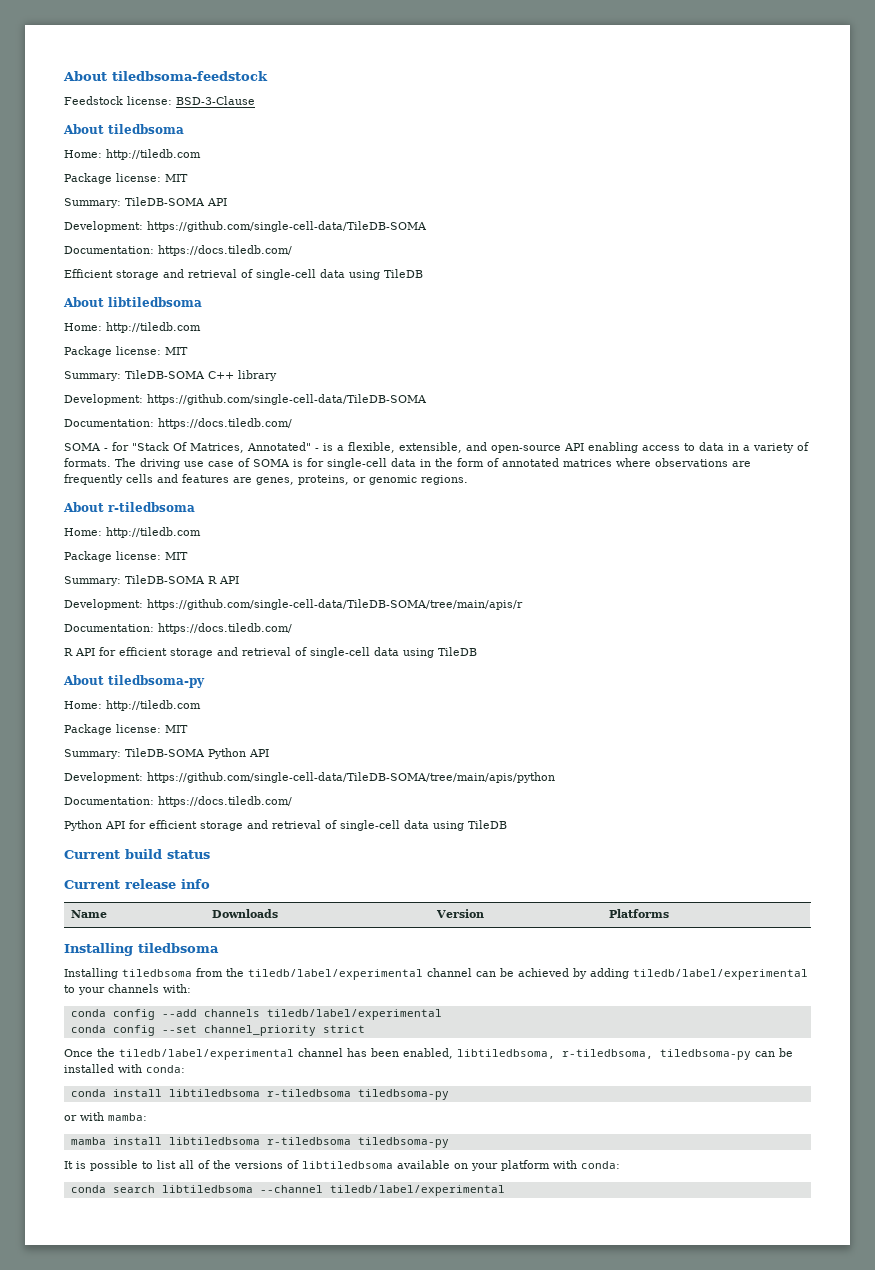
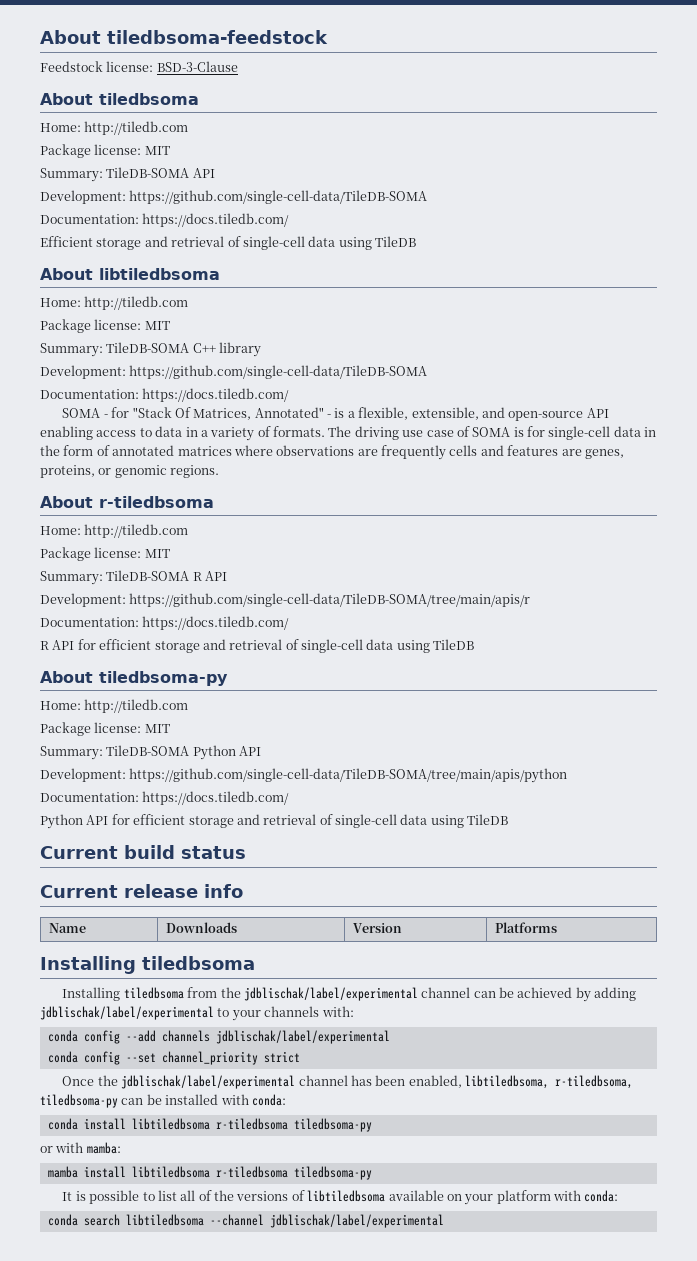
[248,969,423,980] tiledb/label/experimental -> [243,987,418,1001] jdblischak/label/experimental
[633,969,808,980] tiledb/label/experimental -> [40,1006,214,1020] jdblischak/label/experimental
[266,1009,442,1020] tiledb/label/experimental -> [215,1030,390,1044] jdblischak/label/experimental
[119,1049,294,1060] tiledb/label/experimental -> [121,1075,296,1089] jdblischak/label/experimental
[329,1185,505,1196] tiledb/label/experimental -> [269,1214,444,1228] jdblischak/label/experimental

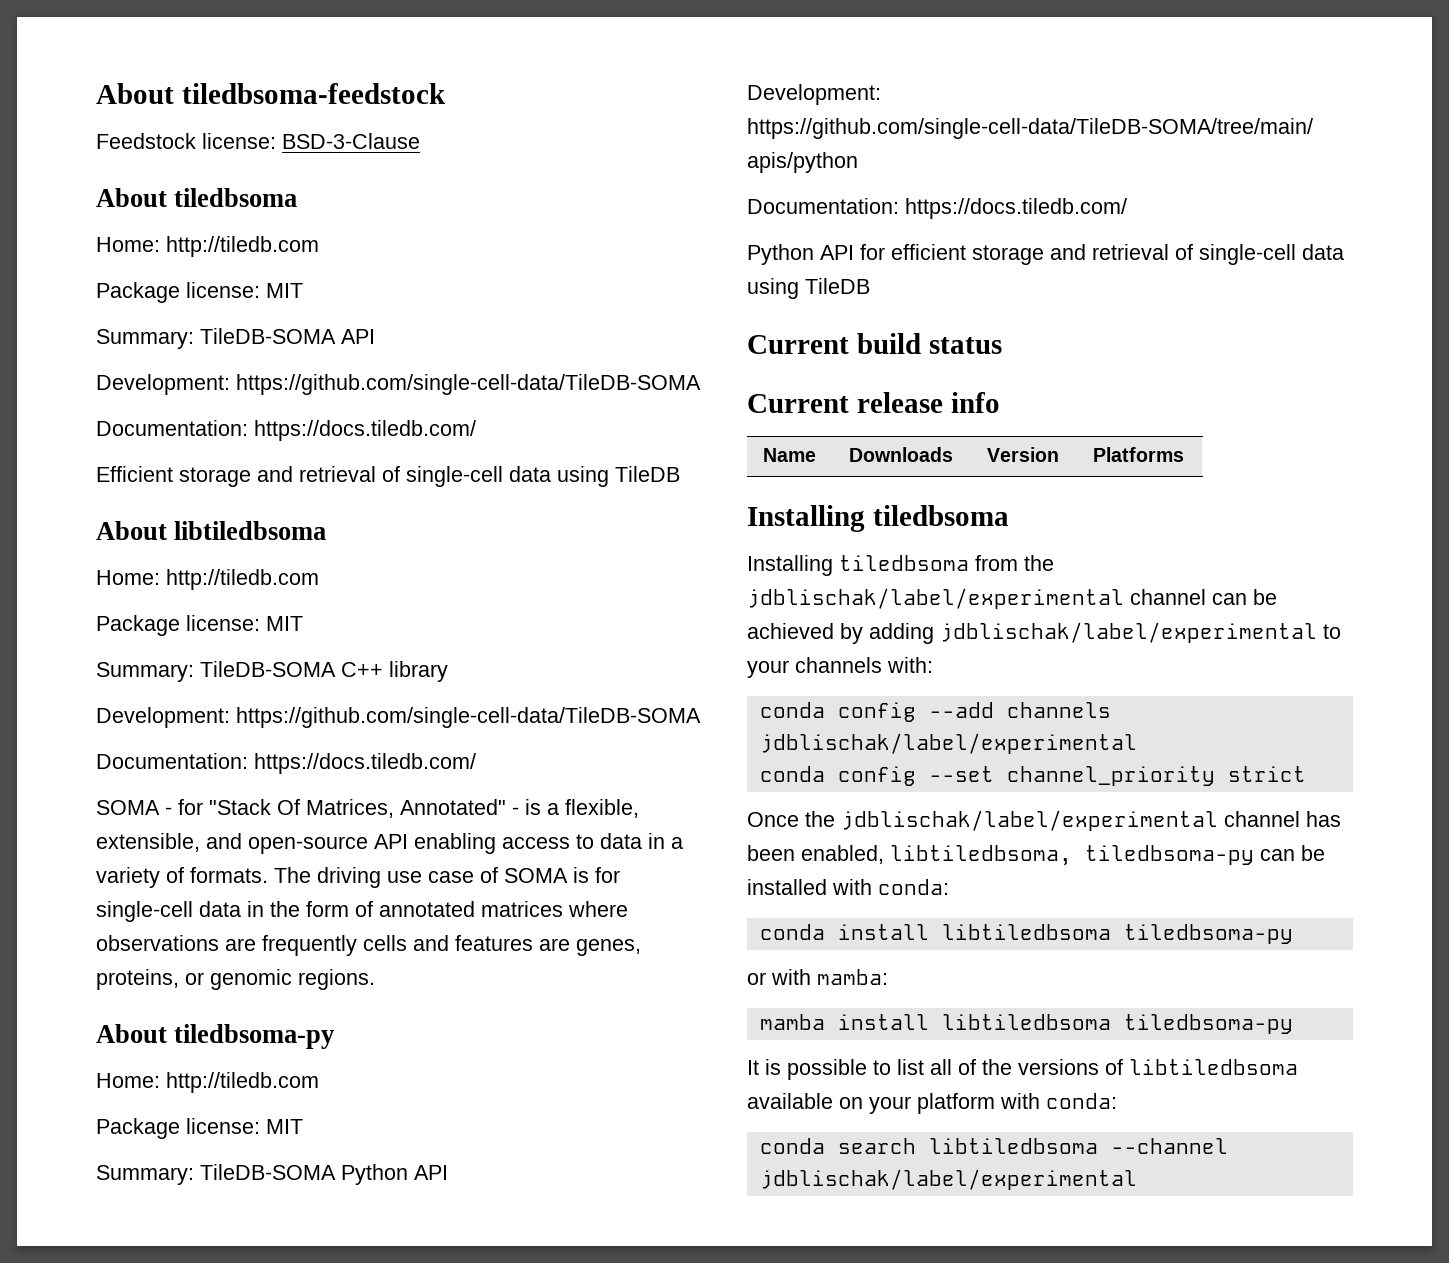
[40,496,214,508] [40,524,189,538] [40,547,170,561] [40,570,228,585] [40,593,531,607] [40,616,290,630] [40,639,475,653] // About r-tiledbsoma // Home: http://tiledb.com // Package license: MIT // Summary: TileDB-SOMA R API // Development: https://github.com/single-cell-data/TileDB-SOMA/tree/main/apis/r // Documentation: https://docs.tiledb.com/ // R API for efficient storage and retrieval of single-cell data using TileDB -> (375, 979) none
[555,1075,634,1089] r-tiledbsoma, -> (1072, 855) none
[215,1118,288,1130] r-tiledbsoma -> (1111, 932) none
[215,1166,288,1178] r-tiledbsoma -> (1111, 1022) none

